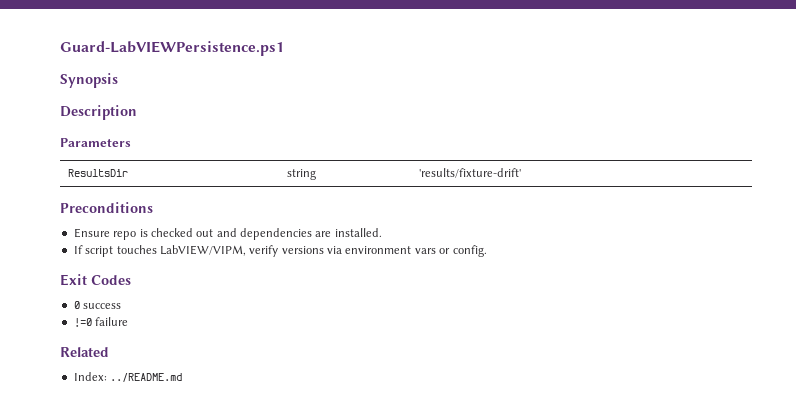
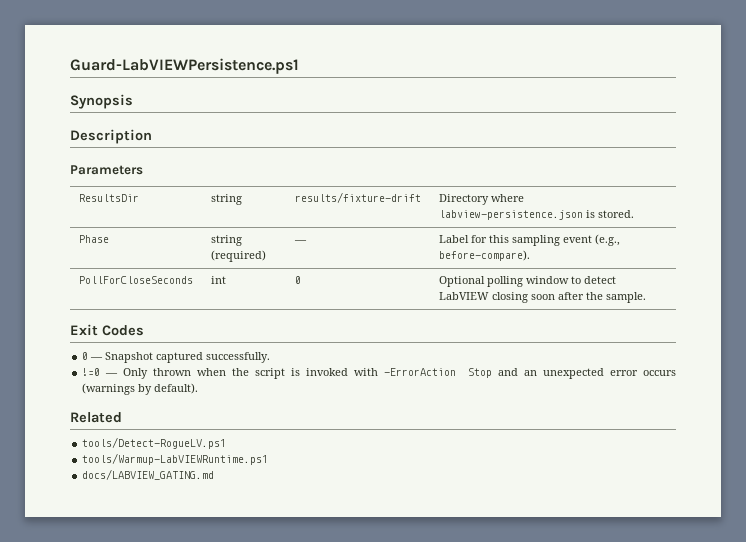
[419,168,522,178] [60,202,153,213] [73,228,382,240] [73,245,487,257] [60,274,131,286] [73,301,122,309] [73,317,129,327] [60,347,109,357] [73,372,183,382] 'results/fixture-drift' // Preconditions // Ensure repo is checked out and dependencies are installed. // If script touches LabVIEW/VIPM, verify versions via environment vars or config. // Exit Codes // 0 success // !=0 failure // Related // Index: ../README.md -> [294,192,421,203] [438,194,524,205] [438,210,634,220] [78,235,109,243] [210,235,242,246] [210,250,266,262] [293,240,307,243] [438,234,620,246] [438,250,530,261] [78,276,193,284] [210,276,226,284] [294,276,301,284] [438,276,616,287] [438,292,646,303] [70,324,144,336] [82,352,271,363] [82,368,677,379] [82,383,199,395] [70,412,122,423] [82,437,227,449] [82,453,269,465] [82,469,215,480] results/fixture-drift | Directory where labview-persistence.json is stored. // Phase | string (required) | — | Label for this sampling event (e.g., before-compare). // PollForCloseSeconds | int | 0 | Optional polling window to detect LabVIEW closing soon after the sample. // Exit Codes // 0 — Snapshot captured successfully. // !=0 — Only thrown when the script is invoked with -ErrorAction Stop and an unexpected error occurs (warnings by default). // Related // tools/Detect-RogueLV.ps1 // tools/Warmup-LabVIEWRuntime.ps1 // docs/LABVIEW_GATING.md

